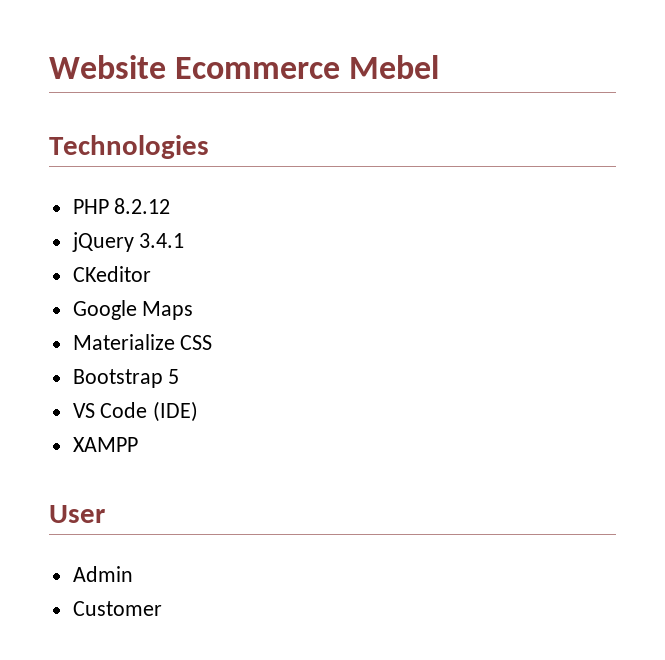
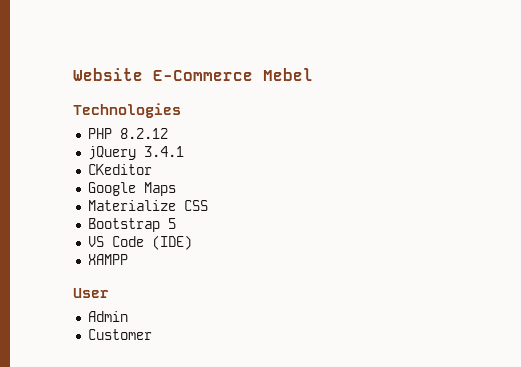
[175,57,341,79] Ecommerce -> [153,70,253,81] E-Commerce

